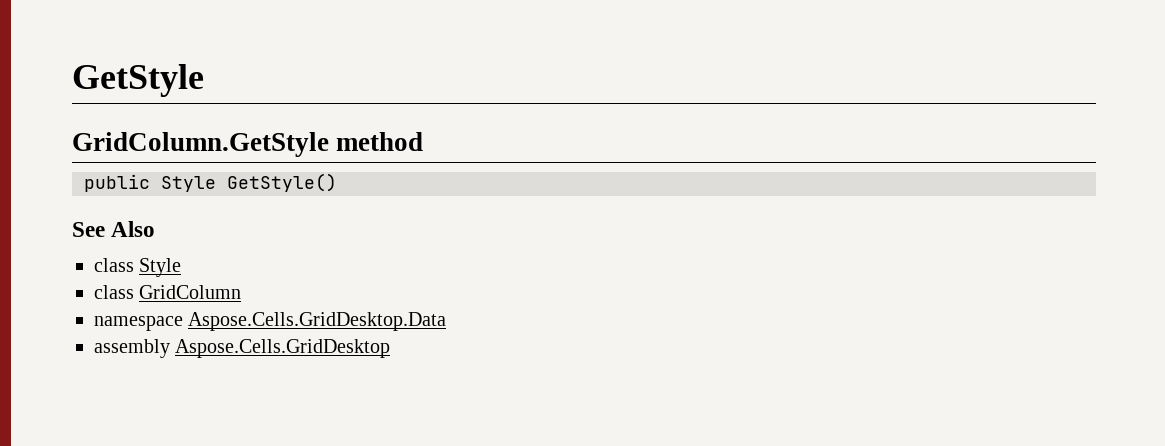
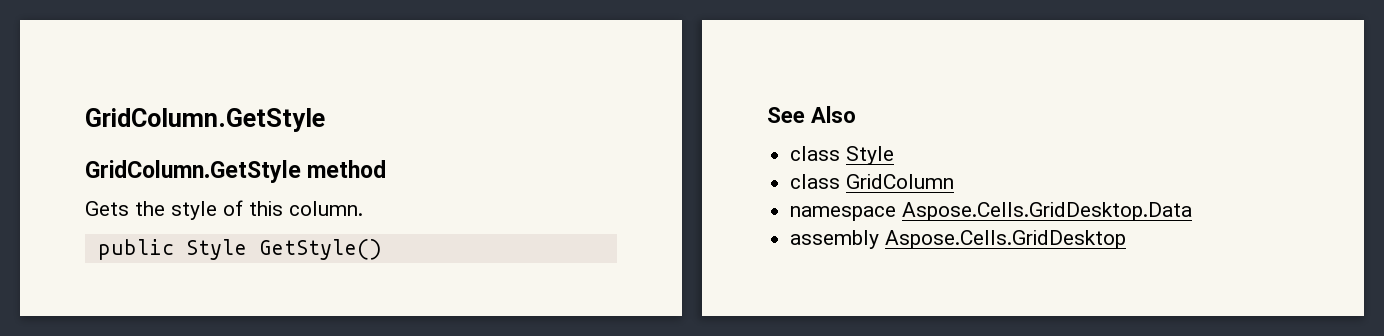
[72,64,204,97] GetStyle -> [85,108,325,132] GridColumn.GetStyle
(424, 141) none -> [85,200,363,220] // Gets the style of this column.

